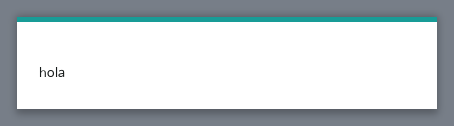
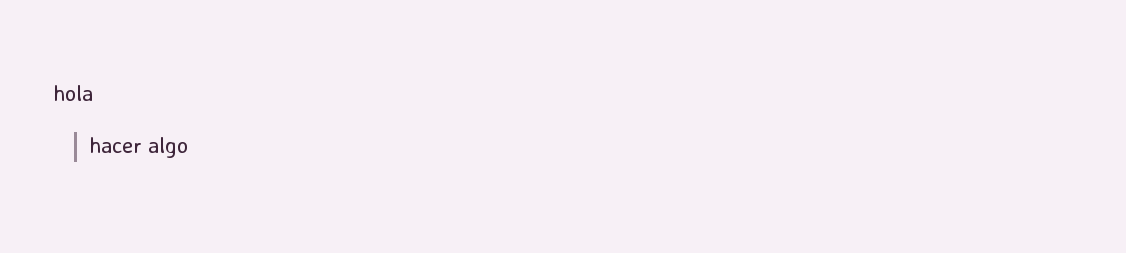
(65, 72) none -> [88,137,188,158] // hacer algo

